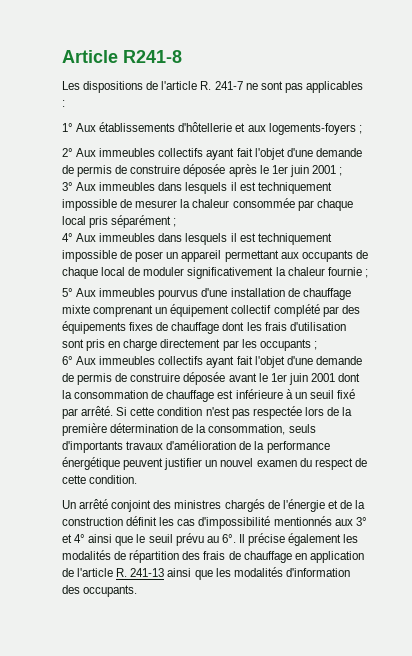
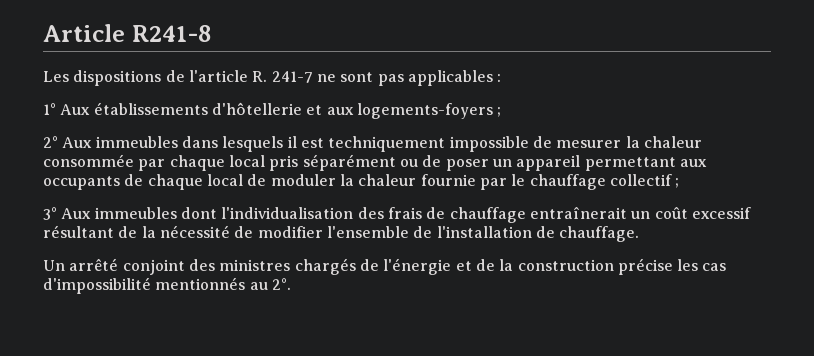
[158,148,362,160] [62,164,343,177] [62,182,156,191] collectifs ayant fait l'objet d'une demande de permis de construire déposée après le 1er juin 2001 ; // 3° Aux immeubles -> (178, 142) none
[173,218,177,227] [62,233,332,245] [62,250,117,262] ; // 4° Aux immeubles dans lesquels il est techniquement impossible -> [399,159,418,167] ou
[187,267,274,279] significativement -> (336, 180) none
[364,269,368,278] [62,288,351,300] [62,304,360,317] [62,321,346,334] [62,339,317,351] [62,356,362,368] [62,372,361,385] [62,389,355,402] [62,406,353,419] [62,423,316,436] [62,440,330,453] [62,457,367,470] [62,475,138,484] ; // 5° Aux immeubles pourvus d'une installation de chauffage mixte comprenant un équipement collectif complété par des équipements fixes de chauffage dont les frais d'utilisation sont pris en charge directement par les occupants ; // 6° Aux immeubles collectifs ayant fait l'objet d'une demande de permis de construire déposée avant le 1er juin 2001 dont la consommation de chauffage est inférieure à un seuil fixé par arrêté. Si cette condition n'est pas respectée lors de la première détermination de la consommation, seuls d'importants travaux d'amélioration de la performance énergétique peuvent justifier un nouvel examen du respect de cette condition. -> [479,174,680,190] [43,207,751,223] [43,225,640,242] par le chauffage collectif ; // 3° Aux immeubles dont l'individualisation des frais de chauffage entraînerait un coût excessif résultant de la nécessité de modifier l'ensemble de l'installation de chauffage.
[126,516,158,526] définit -> [617,258,673,275] précise
[334,517,367,526] [62,533,359,546] [62,550,364,563] [62,567,350,580] [62,585,138,597] aux 3° et 4° ainsi que le seuil prévu au 6°. Il précise également les modalités de répartition des frais de chauffage en application de l'article R. 241-13 ainsi que les modalités d'information des occupants. -> [249,278,291,290] au 2°.

